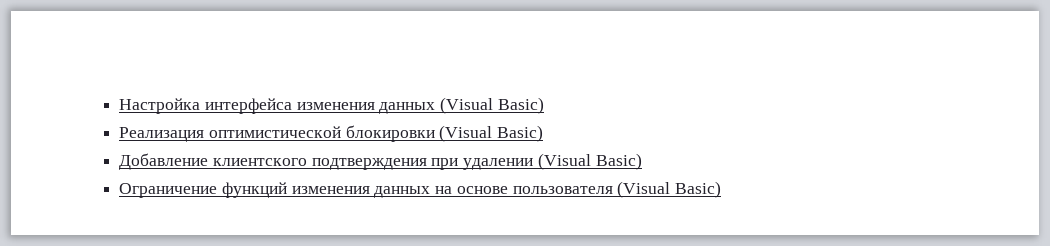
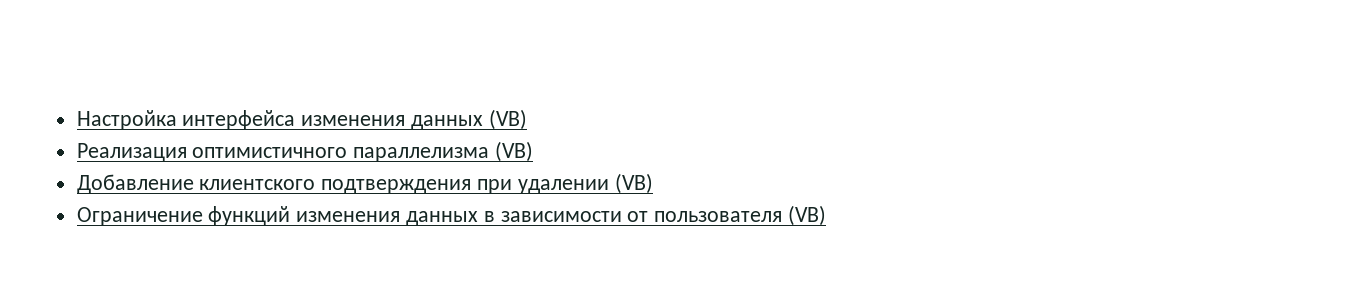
[440,97,544,114] (Visual Basic) -> [488,109,527,130] (VB)
[208,125,544,142] оптимистической блокировки (Visual Basic) -> [192,141,534,162] оптимистичного параллелизма (VB)
[537,153,642,170] (Visual Basic) -> [614,173,653,194] (VB)
[435,181,722,198] на основе пользователя (Visual Basic) -> [483,205,827,226] в зависимости от пользователя (VB)

